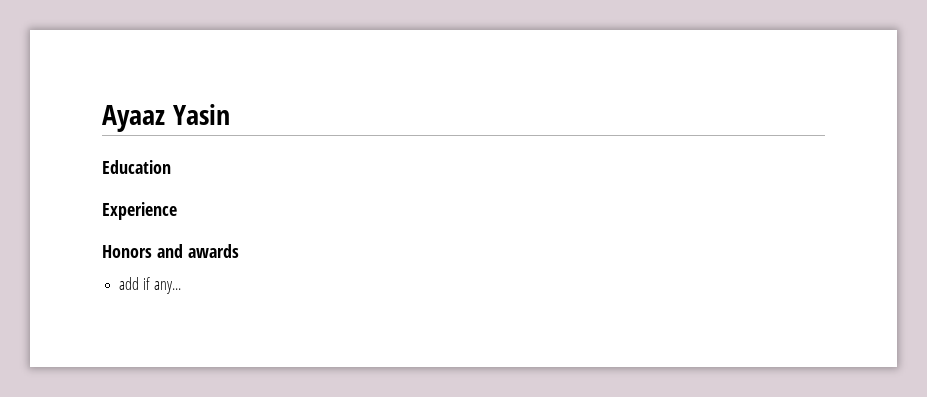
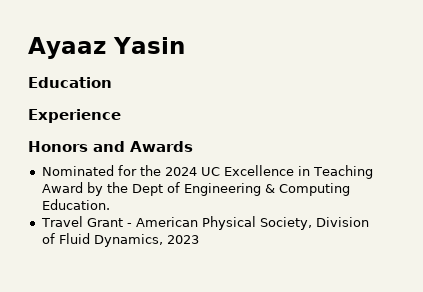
[187,244,239,258] [119,277,182,294] awards // add if any... -> [130,141,193,152] [41,165,373,179] [41,182,350,196] [41,199,110,210] [40,216,369,230] [41,233,199,247] Awards // Nominated for the 2024 UC Excellence in Teaching Award by the Dept of Engineering & Computing Education. // Travel Grant - American Physical Society, Division of Fluid Dynamics, 2023

